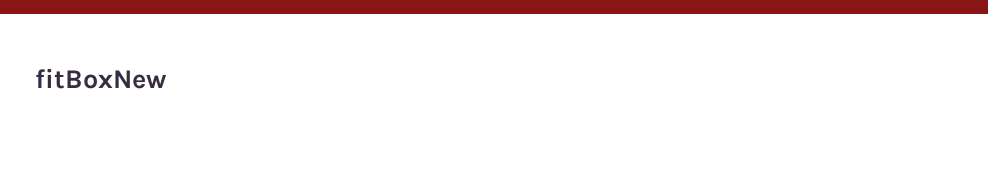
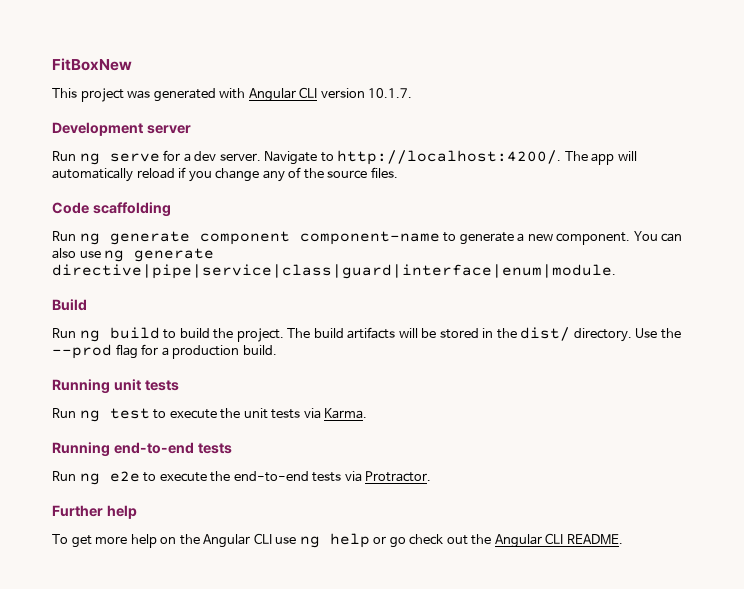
[35,68,167,89] fitBoxNew -> [52,58,132,71] [52,87,413,102] [52,122,191,136] [52,150,637,165] [52,167,398,182] [52,202,171,217] [52,231,683,245] [52,248,215,262] [52,264,616,279] [52,299,87,311] [52,327,681,342] [52,344,277,359] [52,379,179,394] [52,408,368,422] [52,442,232,457] [52,471,432,485] [52,505,137,519] [52,533,623,548] FitBoxNew // This project was generated with Angular CLI version 10.1.7. // Development server // Run ng serve for a dev server. Navigate to http://localhost:4200/. The app will automatically reload if you change any of the source files. // Code scaffolding // Run ng generate component component-name to generate a new component. You can also use ng generate directive|pipe|service|class|guard|interface|enum|module. // Build // Run ng build to build the project. The build artifacts will be stored in the dist/ directory. Use the --prod flag for a production build. // Running unit tests // Run ng test to execute the unit tests via Karma. // Running end-to-end tests // Run ng e2e to execute the end-to-end tests via Protractor. // Further help // To get more help on the Angular CLI use ng help or go check out the Angular CLI README.

